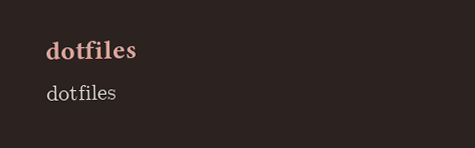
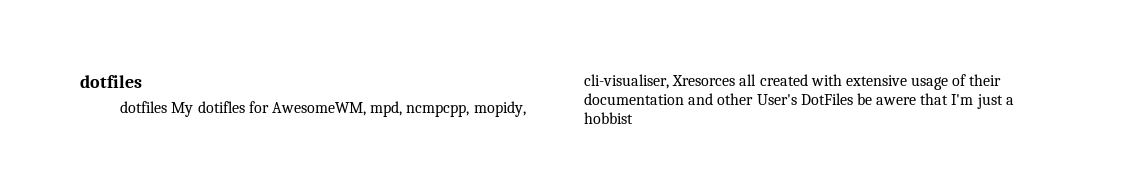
(117, 92) none -> [171,101,526,117] [584,74,1002,90] [584,93,1014,109] [584,112,633,124] My dotifles for AwesomeWM, mpd, ncmpcpp, mopidy, cli-visualiser, Xresorces all created with extensive usage of their documentation and other User's DotFiles be awere that I'm just a hobbist

